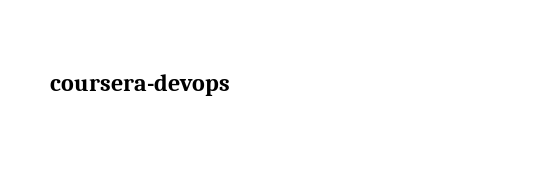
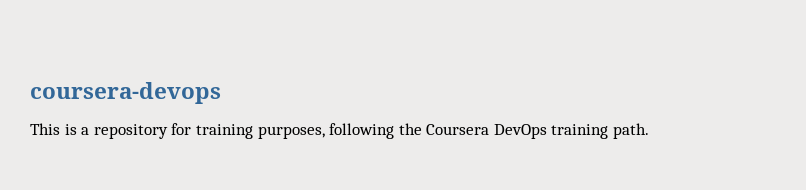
(230, 85) none -> [30,123,650,139] // This is a repository for training purposes, following the Coursera DevOps training path.

